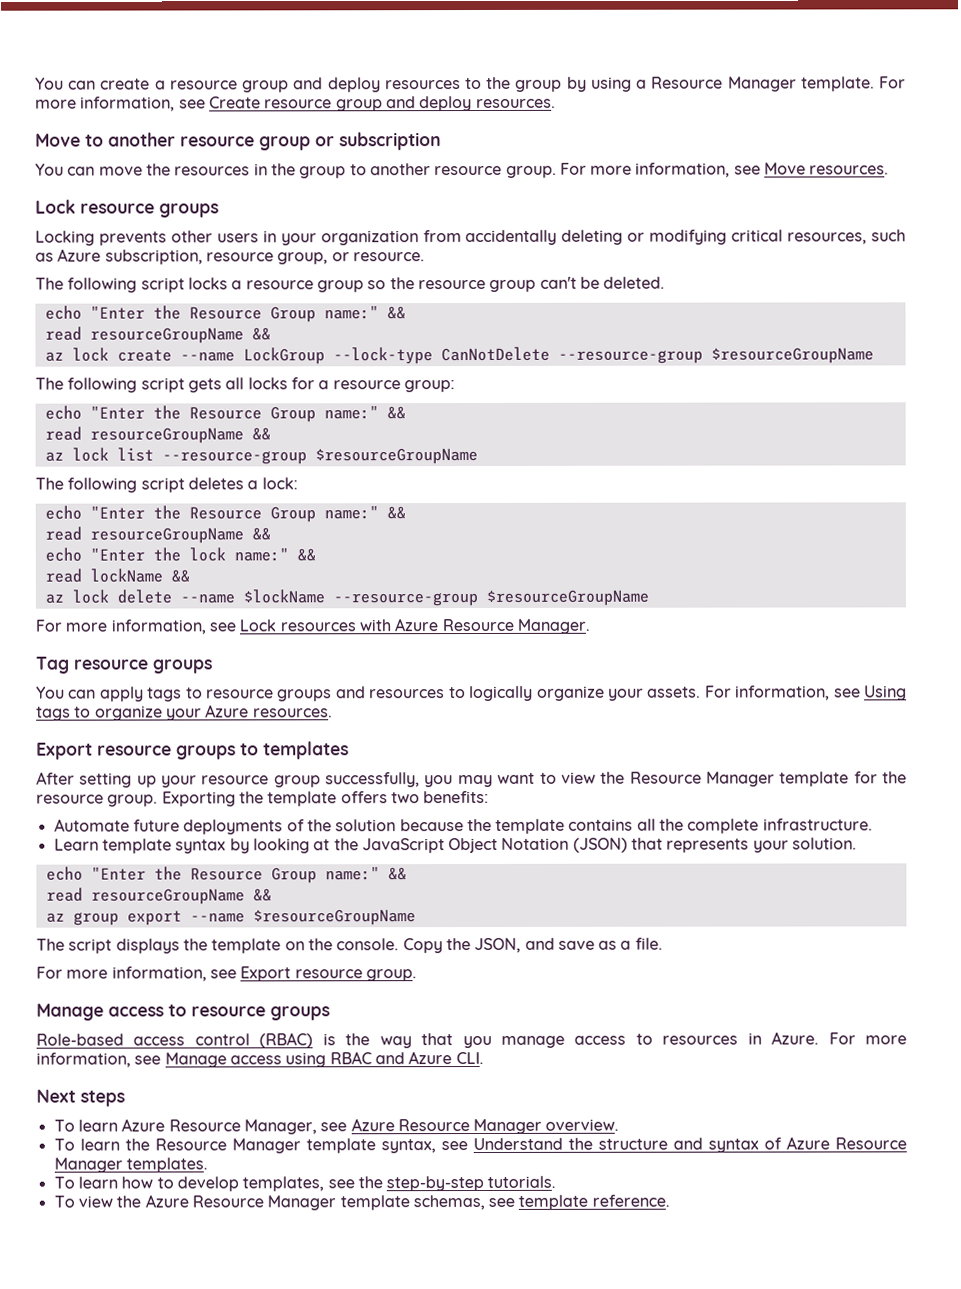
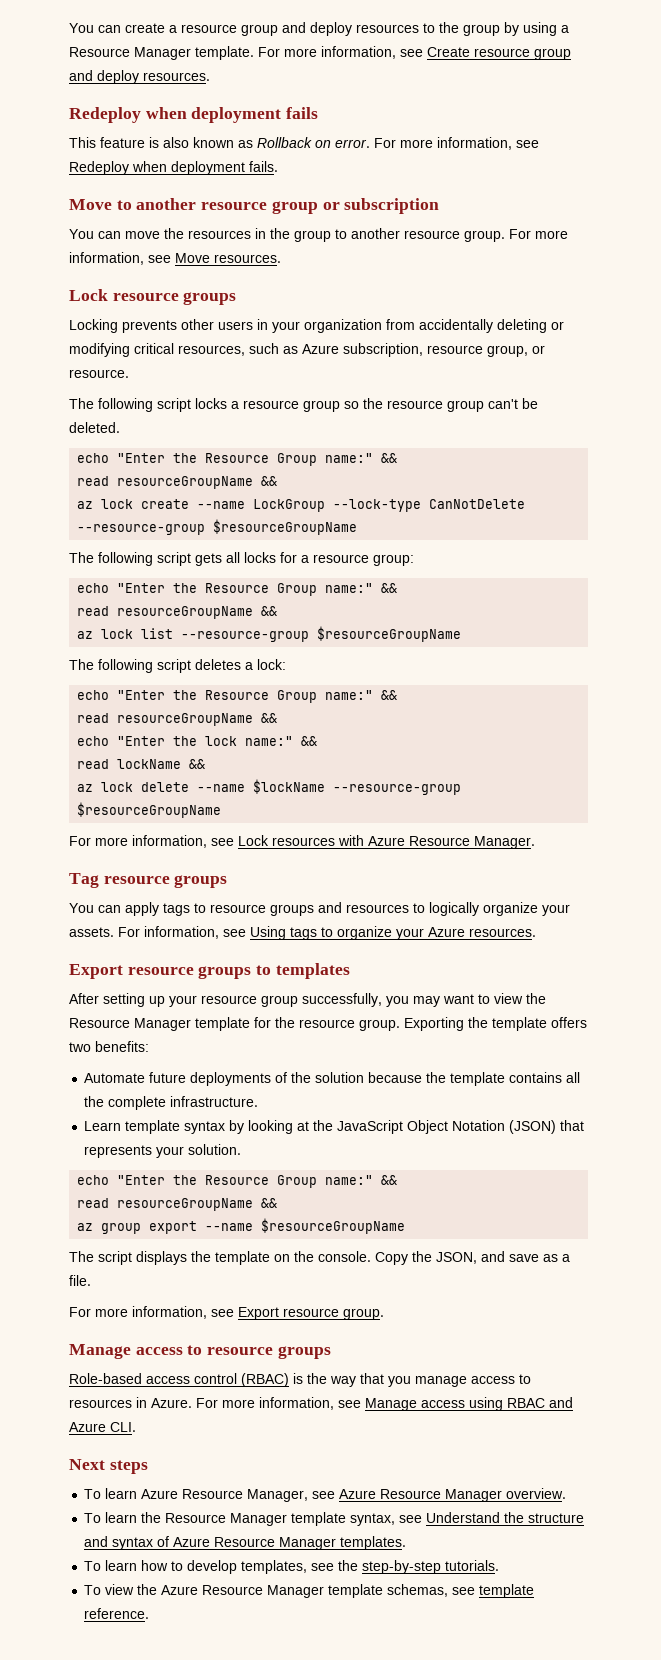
(556, 103) none -> [69,107,319,123] [69,137,539,150] [69,161,278,175] // Redeploy when deployment fails // This feature is also known as Rollback on error. For more information, see Redeploy when deployment fails.

